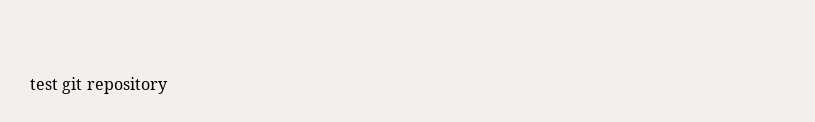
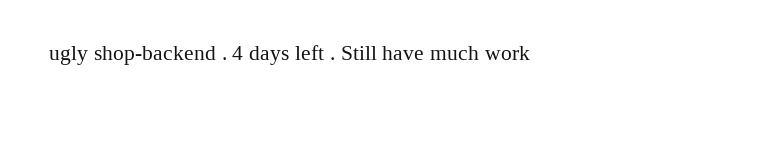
[30,77,168,94] test git repository -> [49,45,531,65] ugly shop-backend . 4 days left . Still have much work

